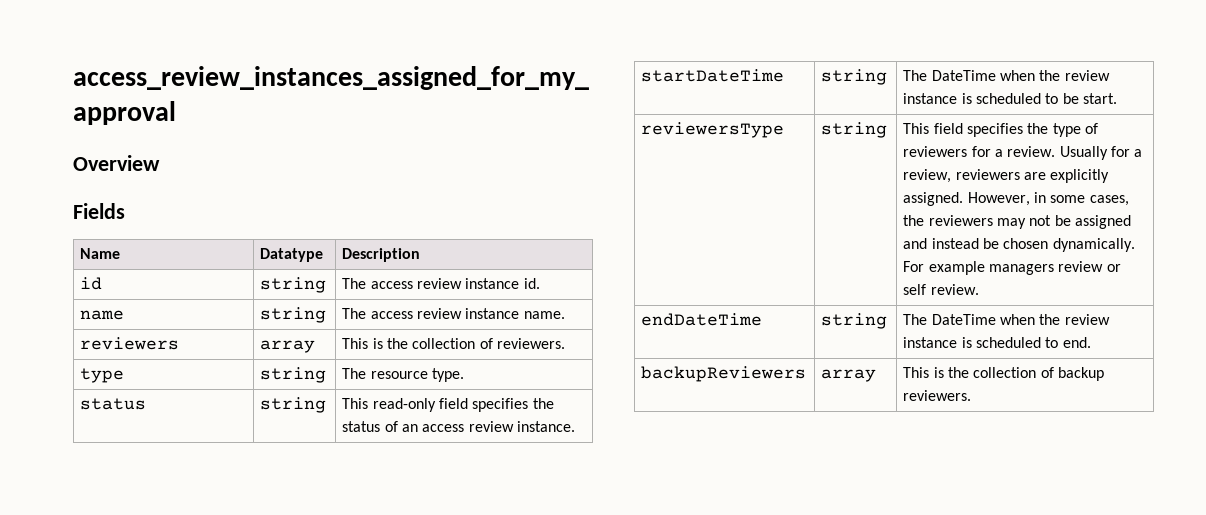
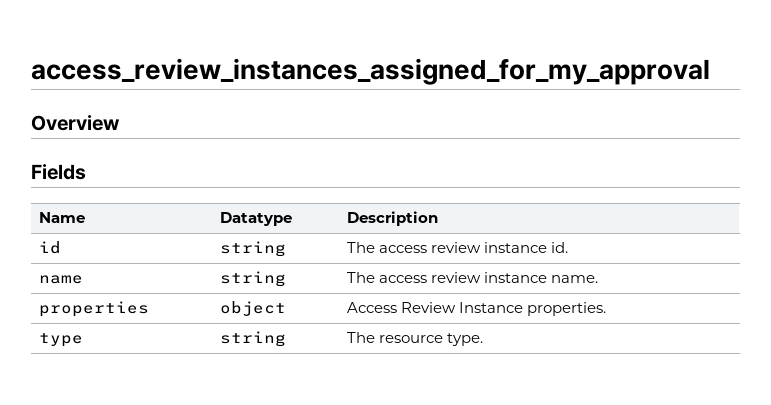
[80,337,180,350] [260,340,316,353] [342,338,565,349] reviewers | array | This is the collection of reviewers. -> [38,301,149,317] [219,301,286,316] [346,302,607,316] properties | object | Access Review Instance properties.
[80,398,147,410] [260,397,327,413] [342,398,554,412] [342,421,575,432] [641,69,785,82] [821,69,888,85] [903,70,1110,81] [903,93,1117,104] [641,122,785,138] [821,122,888,138] [903,123,1098,137] [903,146,1143,160] [903,169,1110,183] [903,192,1129,206] [903,215,1131,229] [903,238,1135,252] [903,261,1121,275] [903,284,979,295] [641,313,763,326] [821,313,888,329] [903,314,1110,325] [903,337,1091,348] [641,366,807,382] [821,369,877,382] [903,367,1104,381] [903,390,972,401] // status | string | This read-only field specifies the status of an access review instance. // startDateTime | string | The DateTime when the review instance is scheduled to be start. // reviewersType | string | This field specifies the type of reviewers for a review. Usually for a review, reviewers are explicitly assigned. However, in some cases, the reviewers may not be assigned and instead be chosen dynamically. For example managers review or self review. // endDateTime | string | The DateTime when the review instance is scheduled to end. // backupReviewers | array | This is the collection of backup reviewers. -> (483, 339) none

